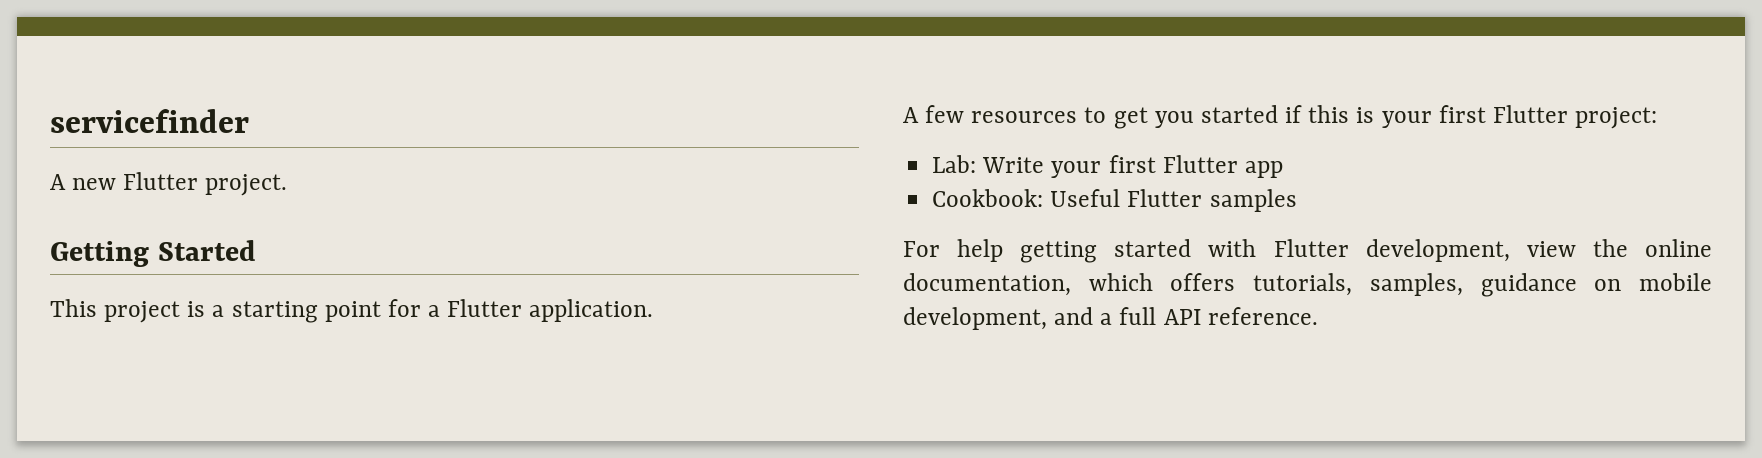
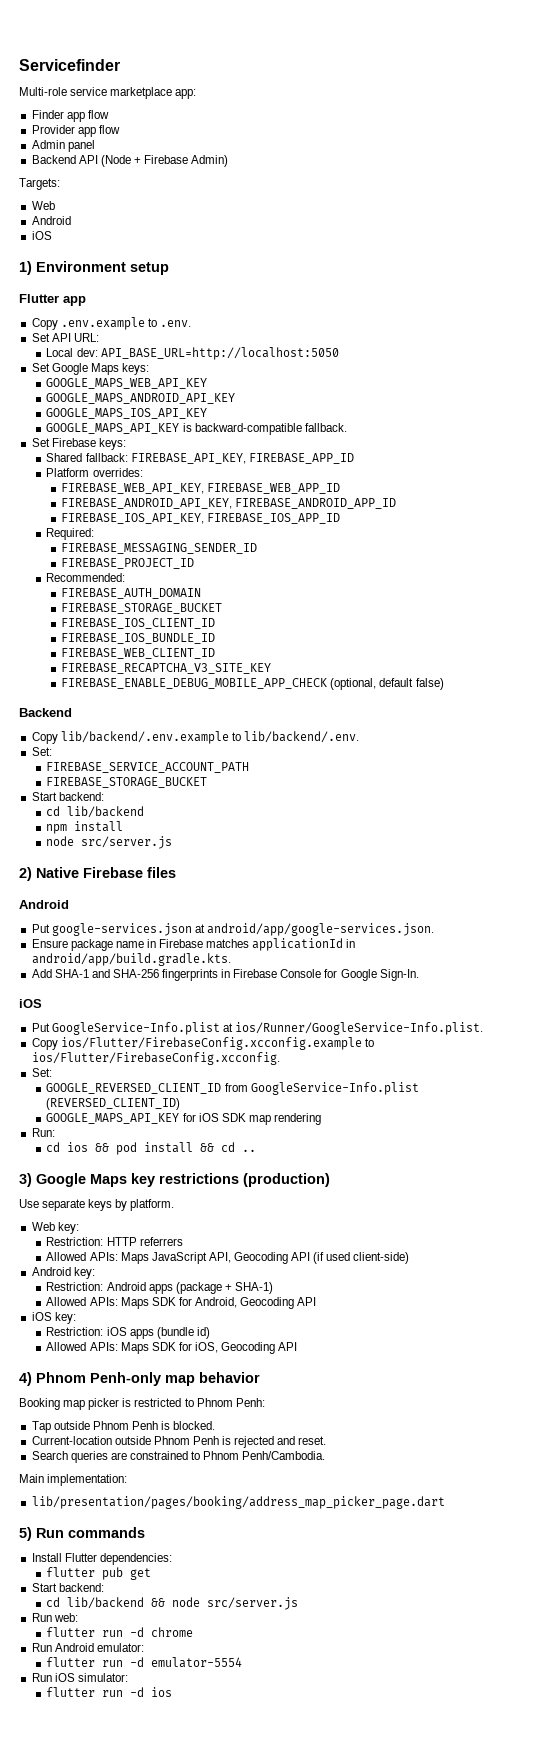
[50,109,249,133] [50,172,288,196] [50,240,256,267] [50,299,654,323] [903,105,1658,129] [932,155,1283,178] [932,189,1297,212] [903,239,1712,263] [903,273,1712,297] [903,307,1318,330] servicefinder // A new Flutter project. // Getting Started // This project is a starting point for a Flutter application. // A few resources to get you started if this is your first Flutter project: // Lab: Write your first Flutter app // Cookbook: Useful Flutter samples // For help getting started with Flutter development, view the online documentation, which offers tutorials, samples, guidance on mobile development, and a full API reference. -> [19,59,120,71] [19,87,197,99] [31,110,109,122] [31,125,120,137] [31,140,95,152] [31,155,229,167] [19,178,60,190] [31,201,55,210] [31,216,71,225] [31,231,52,240] [19,261,169,275] [19,294,86,306] [31,317,191,330] [31,333,99,342] [46,347,339,360] [31,363,149,375] [46,378,208,389] [46,393,236,404] [46,408,208,419] [46,423,347,435] [31,438,126,450] [46,453,354,464] [46,468,143,477] [61,483,341,494] [61,498,397,509] [61,513,341,524] [46,528,95,540] [61,543,258,554] [61,558,195,569] [46,573,126,582] [61,588,202,599] [61,603,223,614] [61,618,216,629] [61,633,216,644] [61,648,216,659] [61,663,272,674] [61,678,444,690] [19,708,72,717] [31,731,359,744] [31,747,52,756] [46,762,250,773] [46,777,208,788] [31,792,104,801] [46,806,145,818] [46,821,124,834] [46,836,173,849] [19,867,176,881] [19,900,69,909] [31,923,434,936] [31,938,356,951] [31,953,231,966] [31,969,419,981] [19,999,42,1008] [31,1022,483,1035] [31,1037,374,1050] [31,1052,280,1065] [31,1068,52,1077] [46,1082,419,1095] [46,1098,181,1110] [46,1113,321,1125] [31,1128,55,1137] [46,1142,257,1155] [19,1173,330,1187] [19,1199,175,1211] [31,1222,79,1234] [46,1237,183,1246] [46,1252,410,1264] [31,1267,95,1279] [46,1282,273,1294] [46,1297,317,1309] [31,1312,76,1324] [46,1327,210,1339] [46,1342,298,1354] [19,1372,260,1386] [19,1398,265,1410] [31,1421,216,1433] [31,1436,327,1448] [31,1451,326,1463] [19,1474,128,1486] [31,1496,445,1509] [19,1527,145,1541] [31,1553,172,1565] [46,1567,152,1580] [31,1583,104,1592] [46,1597,299,1610] [31,1613,78,1622] [46,1627,194,1637] [31,1643,144,1652] [46,1657,243,1668] [31,1673,128,1682] [46,1687,173,1697] Servicefinder // Multi-role service marketplace app: // Finder app flow // Provider app flow // Admin panel // Backend API (Node + Firebase Admin) // Targets: // Web // Android // iOS // 1) Environment setup // Flutter app // Copy .env.example to .env. // Set API URL: // Local dev: API_BASE_URL=http://localhost:5050 // Set Google Maps keys: // GOOGLE_MAPS_WEB_API_KEY // GOOGLE_MAPS_ANDROID_API_KEY // GOOGLE_MAPS_IOS_API_KEY // GOOGLE_MAPS_API_KEY is backward-compatible fallback. // Set Firebase keys: // Shared fallback: FIREBASE_API_KEY, FIREBASE_APP_ID // Platform overrides: // FIREBASE_WEB_API_KEY, FIREBASE_WEB_APP_ID // FIREBASE_ANDROID_API_KEY, FIREBASE_ANDROID_APP_ID // FIREBASE_IOS_API_KEY, FIREBASE_IOS_APP_ID // Required: // FIREBASE_MESSAGING_SENDER_ID // FIREBASE_PROJECT_ID // Recommended: // FIREBASE_AUTH_DOMAIN // FIREBASE_STORAGE_BUCKET // FIREBASE_IOS_CLIENT_ID // FIREBASE_IOS_BUNDLE_ID // FIREBASE_WEB_CLIENT_ID // FIREBASE_RECAPTCHA_V3_SITE_KEY // FIREBASE_ENABLE_DEBUG_MOBILE_APP_CHECK (optional, default false) // Backend // Copy lib/backend/.env.example to lib/backend/.env. // Set: // FIREBASE_SERVICE_ACCOUNT_PATH // FIREBASE_STORAGE_BUCKET // Start backend: // cd lib/backend // npm install // node src/server.js // 2) Native Firebase files // Android // Put google-services.json at android/app/google-services.json. // Ensure package name in Firebase matches applicationId in android/app/build.gradle.kts. // Add SHA-1 and SHA-256 fingerprints in Firebase Console for Google Sign-In. // iOS // Put GoogleService-Info.plist at ios/Runner/GoogleService-Info.plist. // Copy ios/Flutter/FirebaseConfig.xcconfig.example to ios/Flutter/FirebaseConfig.xcconfig. // Set: // GOOGLE_REVERSED_CLIENT_ID from GoogleService-Info.plist (REVERSED_CLIENT_ID) // GOOGLE_MAPS_API_KEY for iOS SDK map rendering // Run: // cd ios && pod install && cd .. // 3) Google Maps key restrictions (production) // Use separate keys by platform. // Web key: // Restriction: HTTP referrers // Allowed APIs: Maps JavaScript API, Geocoding API (if used client-side) // Android key: // Restriction: Android apps (package + SHA-1) // Allowed APIs: Maps SDK for Android, Geocoding API // iOS key: // Restriction: iOS apps (bundle id) // Allowed APIs: Maps SDK for iOS, Geocoding API // 4) Phnom Penh-only map behavior // Booking map picker is restricted to Phnom Penh: // Tap outside Phnom Penh is blocked. // Current-location outside Phnom Penh is rejected and reset. // Search queries are constrained to Phnom Penh/Cambodia. // Main implementation: // lib/presentation/pages/booking/address_map_picker_page.dart // 5) Run commands // Install Flutter dependencies: // flutter pub get // Start backend: // cd lib/backend && node src/server.js // Run web: // flutter run -d chrome // Run Android emulator: // flutter run -d emulator-5554 // Run iOS simulator: // flutter run -d ios

